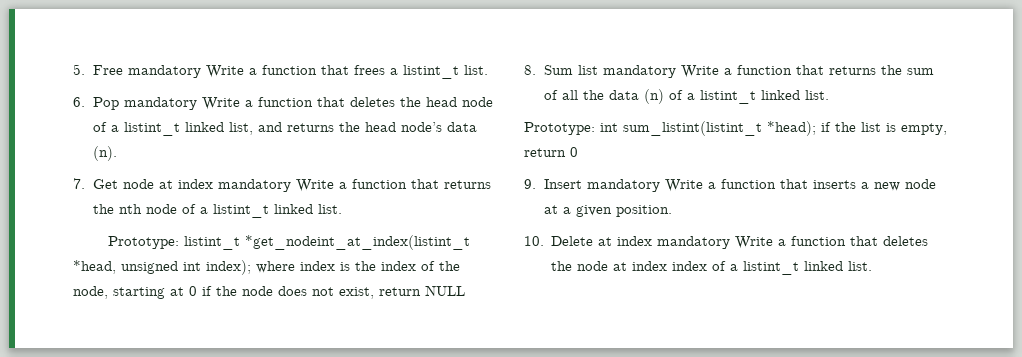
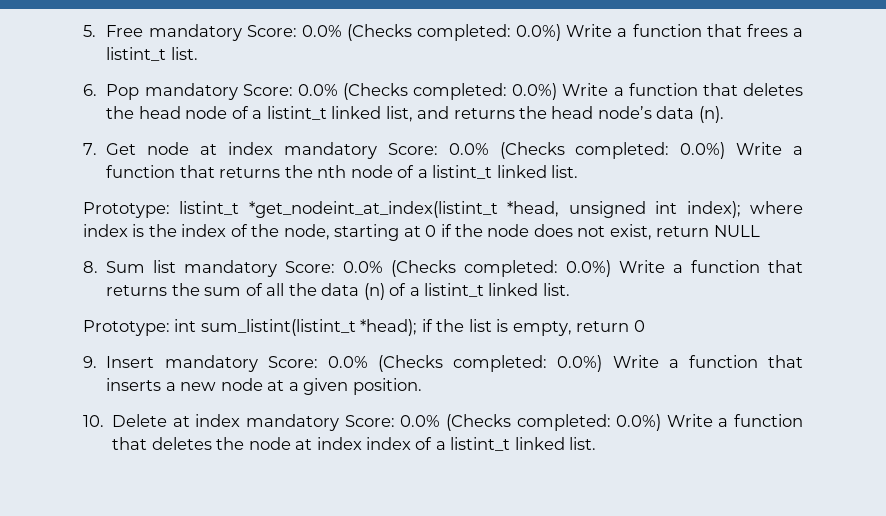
(201, 71) none -> [246,24,562,41] Score: 0.0% (Checks completed: 0.0%)
(197, 103) none -> [242,83,558,100] Score: 0.0% (Checks completed: 0.0%)
(291, 185) none -> [387,142,726,159] Score: 0.0% (Checks completed: 0.0%)
(676, 71) none -> [285,260,612,277] Score: 0.0% (Checks completed: 0.0%)
(660, 185) none -> [267,355,603,372] Score: 0.0% (Checks completed: 0.0%)
(731, 242) none -> [344,414,662,431] Score: 0.0% (Checks completed: 0.0%)

